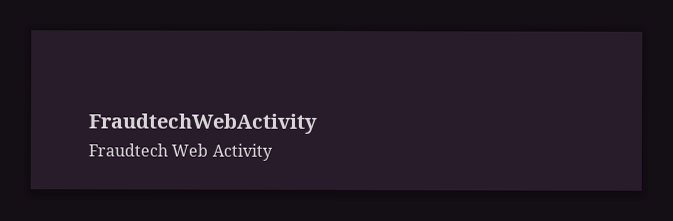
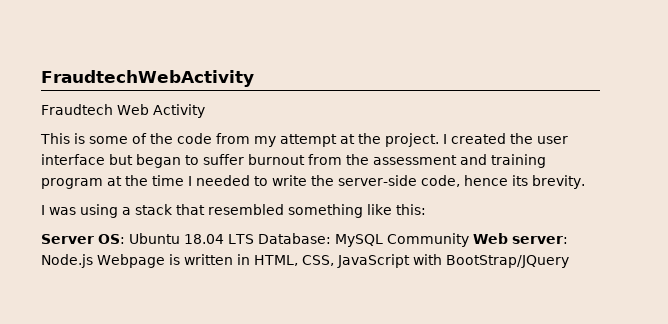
(273, 152) none -> [40,133,568,147] [41,154,546,168] [41,175,585,189] [41,204,426,218] [41,233,568,247] [41,254,569,268] // This is some of the code from my attempt at the project. I created the user interface but began to suffer burnout from the assessment and training program at the time I needed to write the server-side code, hence its brevity. // I was using a stack that resembled something like this: // Server OS: Ubuntu 18.04 LTS Database: MySQL Community Web server: Node.js Webpage is written in HTML, CSS, JavaScript with BootStrap/JQuery

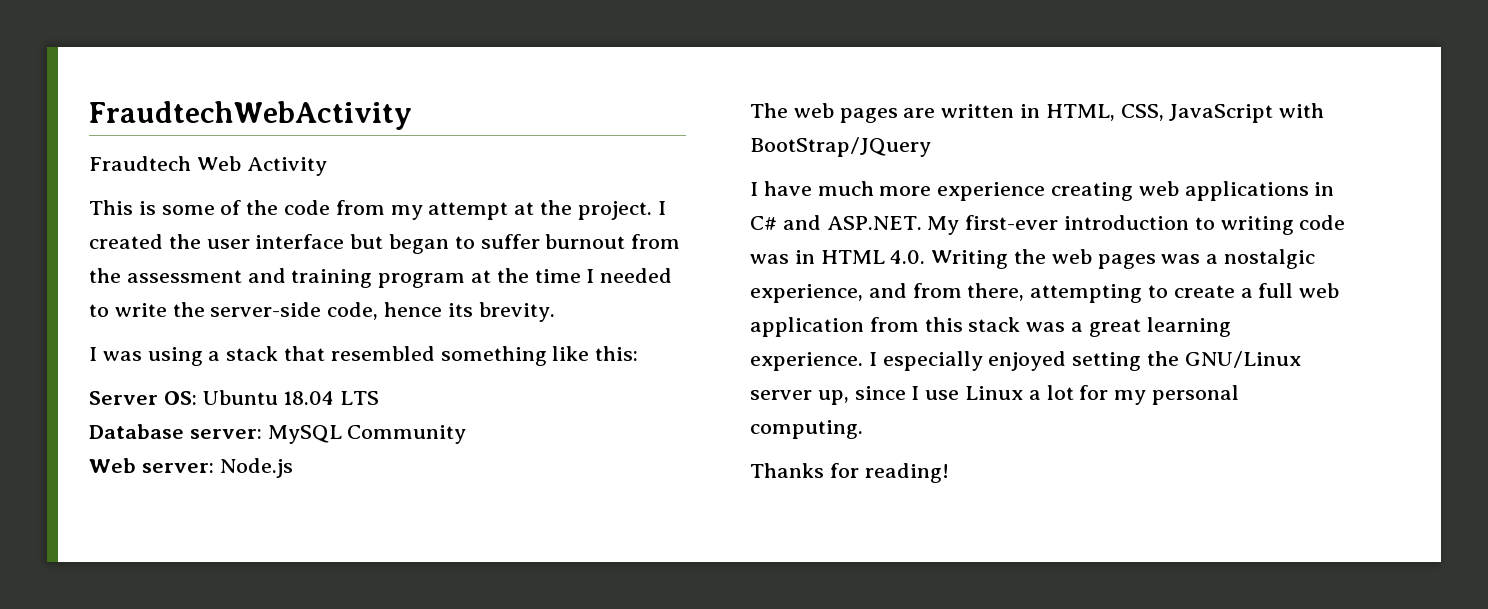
[257,233,331,244] Database: -> [89,424,262,439] // Database server:
(469, 240) none -> (467, 434) //
[97,254,180,268] Webpage is -> [750,103,936,123] // The web pages are
(569, 261) none -> [750,181,1335,201] [750,215,1346,235] [750,249,1316,269] [750,283,1340,303] [750,317,1231,337] [750,351,1301,371] [750,385,1240,405] [750,420,863,439] [750,463,949,483] // I have much more experience creating web applications in C# and ASP.NET. My first-ever introduction to writing code was in HTML 4.0. Writing the web pages was a nostalgic experience, and from there, attempting to create a full web application from this stack was a great learning experience. I especially enjoyed setting the GNU/Linux server up, since I use Linux a lot for my personal computing. // Thanks for reading!

